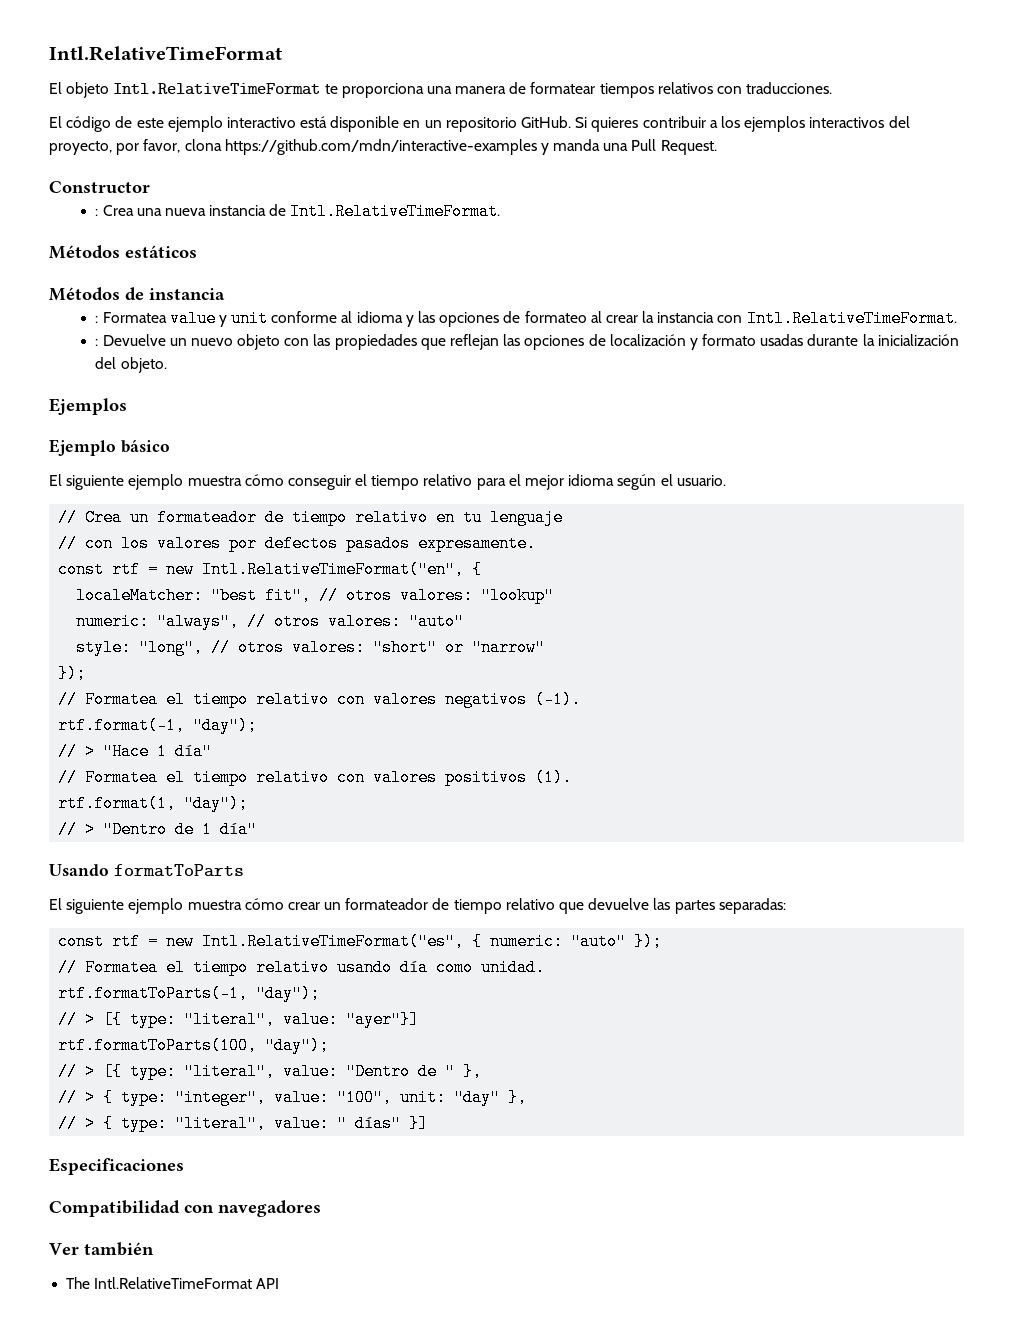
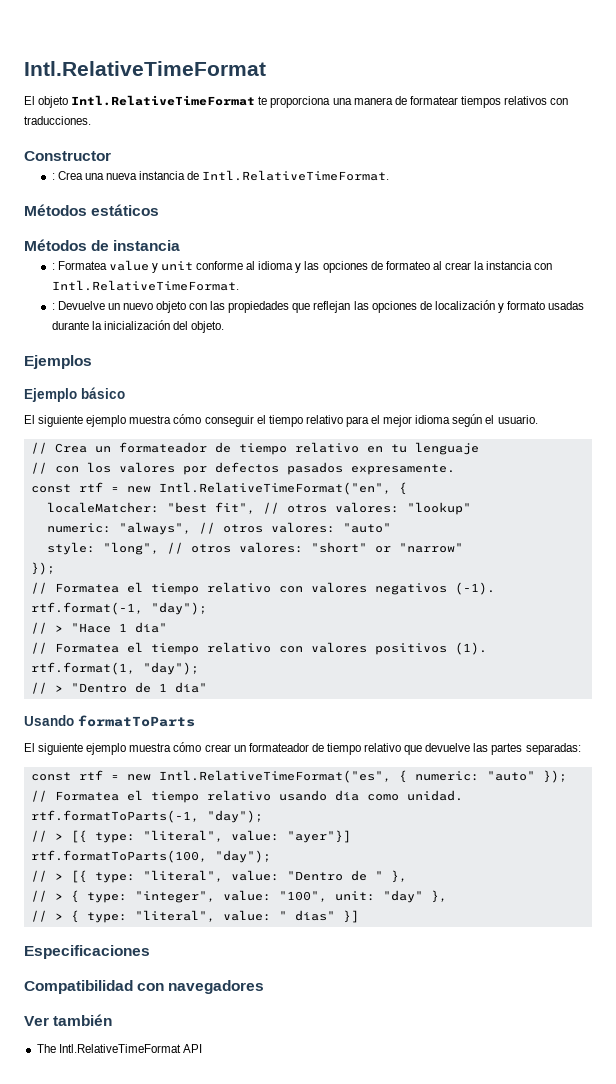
[49,116,910,132] [49,139,717,155] // El código de este ejemplo interactivo está disponible en un repositorio GitHub. Si quieres contribuir a los ejemplos interactivos del proyecto, por favor, clona https://github.com/mdn/interactive-examples y manda una Pull Request. -> (91, 120) none

